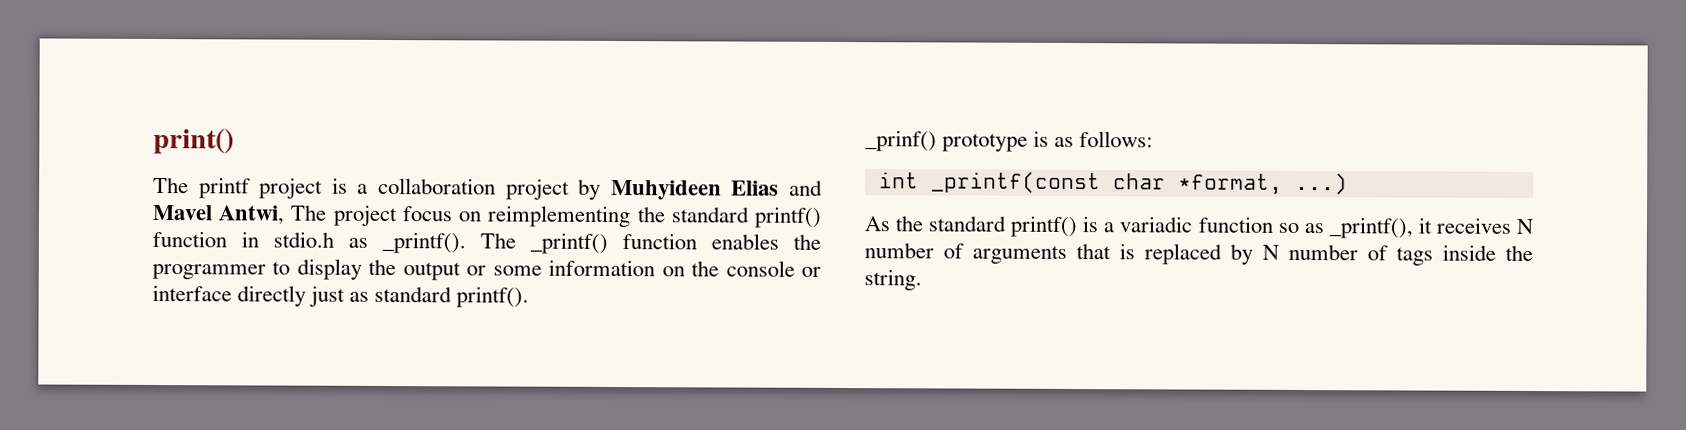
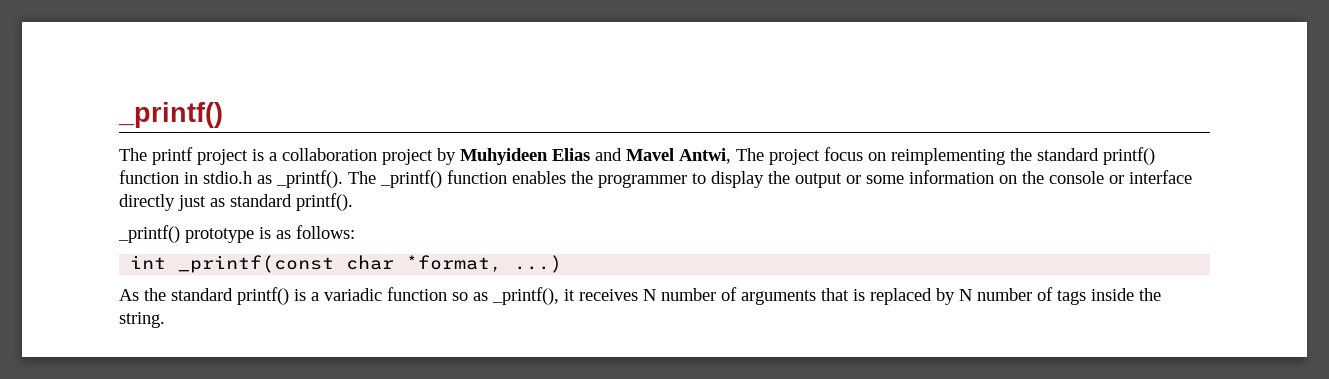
[153,127,234,155] print() -> [118,102,223,128] _printf()
[865,130,937,152] _prinf() -> [118,225,180,243] _printf()

